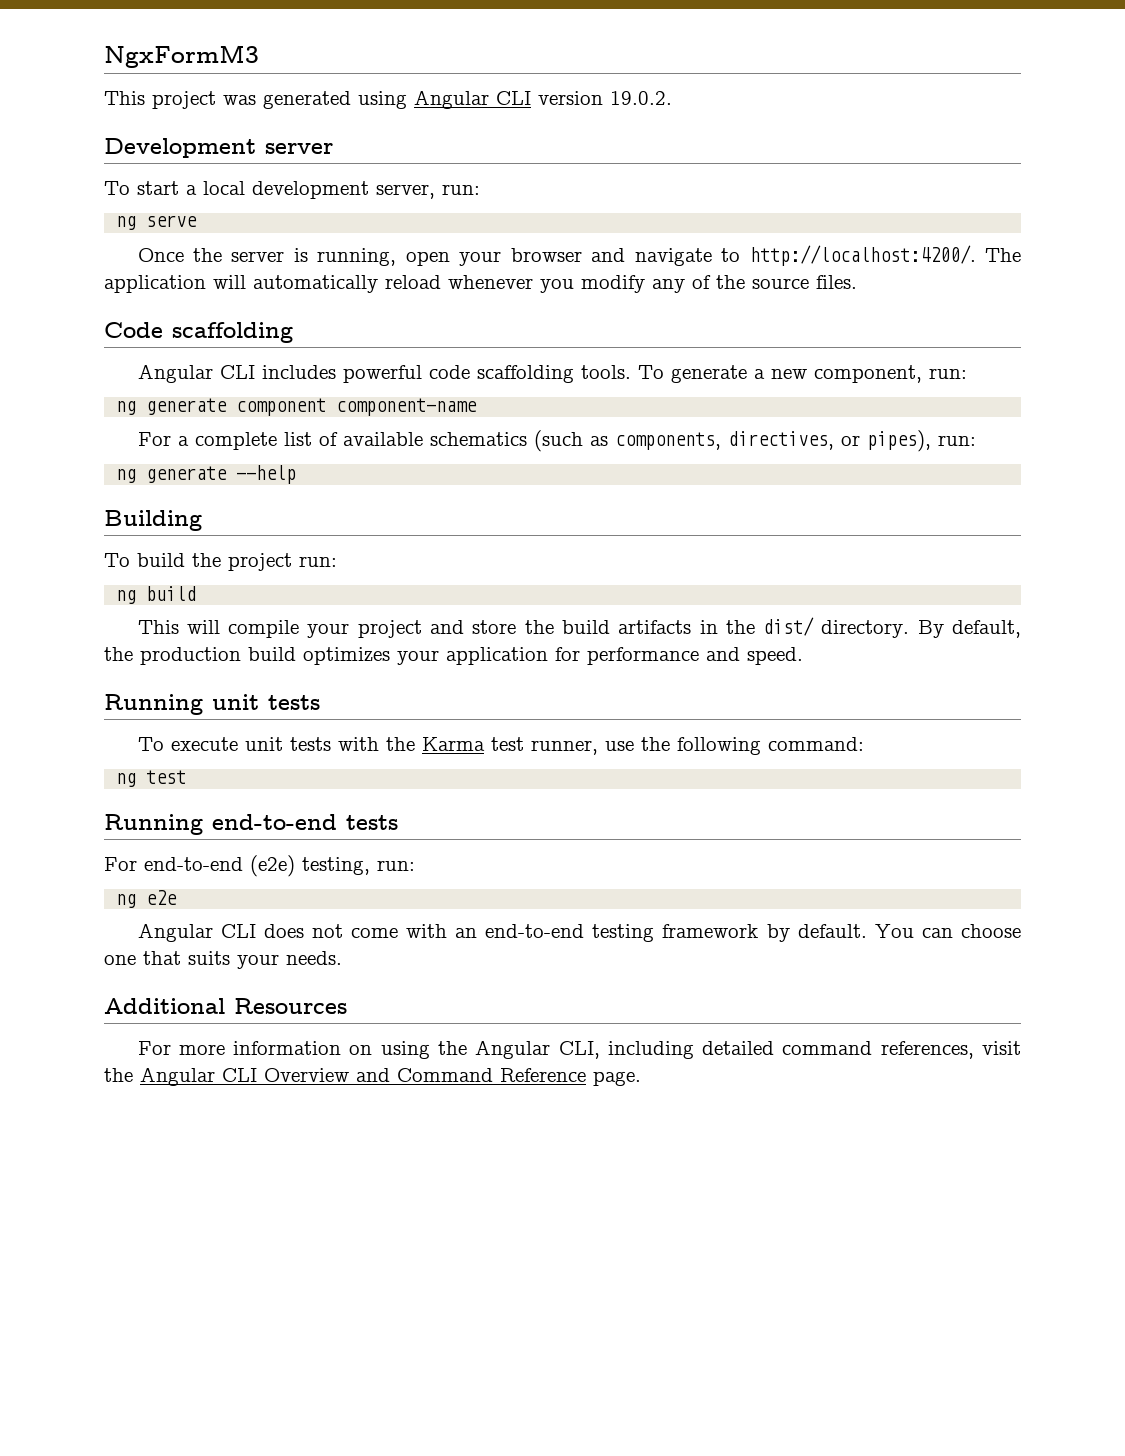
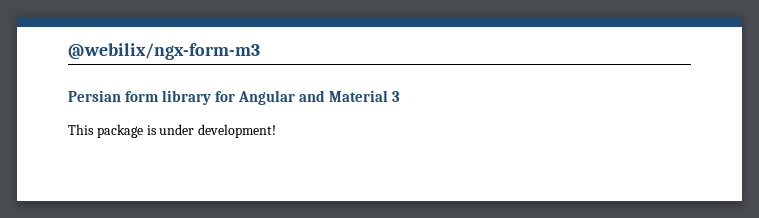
[104,45,259,68] [104,90,672,109] [104,138,333,158] [104,181,480,199] [116,215,198,230] [137,245,1021,266] [104,275,857,293] [104,322,293,343] [137,364,967,383] [116,398,478,416] [137,430,976,452] [116,465,297,484] [104,510,202,531] [104,553,337,571] [116,586,197,604] [137,617,1021,638] [104,647,803,665] [104,694,320,715] [137,737,864,755] [116,770,187,787] [104,814,398,835] [104,855,415,877] [116,890,178,908] [137,923,1022,942] [104,951,342,969] [104,998,347,1014] [137,1040,1021,1059] [104,1067,641,1086] NgxFormM3 // This project was generated using Angular CLI version 19.0.2. // Development server // To start a local development server, run: // ng serve // Once the server is running, open your browser and navigate to http://localhost:4200/. The application will automatically reload whenever you modify any of the source files. // Code scaffolding // Angular CLI includes powerful code scaffolding tools. To generate a new component, run: // ng generate component component-name // For a complete list of available schematics (such as components, directives, or pipes), run: // ng generate --help // Building // To build the project run: // ng build // This will compile your project and store the build artifacts in the dist/ directory. By default, the production build optimizes your application for performance and speed. // Running unit tests // To execute unit tests with the Karma test runner, use the following command: // ng test // Running end-to-end tests // For end-to-end (e2e) testing, run: // ng e2e // Angular CLI does not come with an end-to-end testing framework by default. You can choose one that suits your needs. // Additional Resources // For more information on using the Angular CLI, including detailed command references, visit the Angular CLI Overview and Command Reference page. -> [68,43,260,60] [68,90,401,105] [68,124,277,138] @webilix/ngx-form-m3 // Persian form library for Angular and Material 3 // This package is under development!

